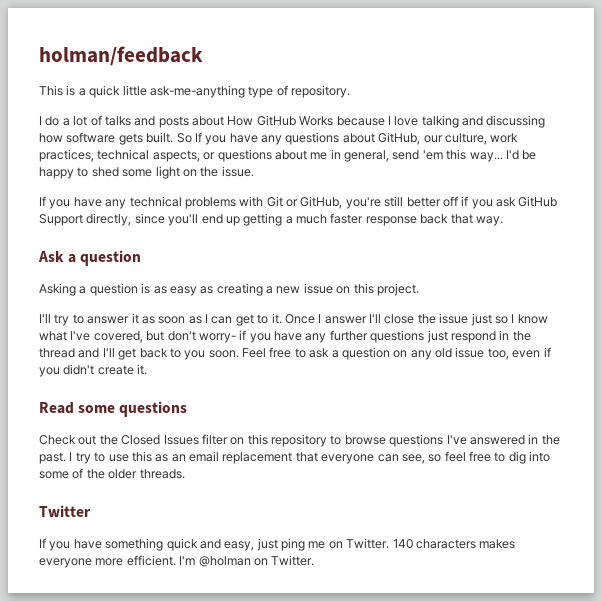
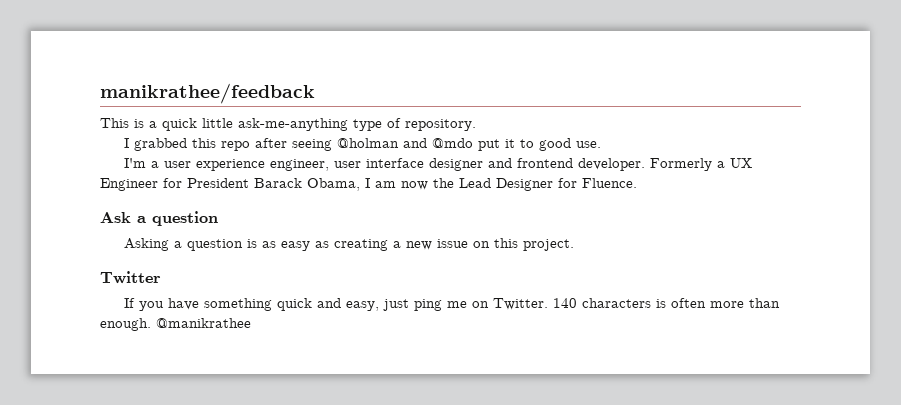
[39,46,203,66] holman/feedback -> [100,83,315,104] manikrathee/feedback
[45,115,546,128] [39,132,519,145] [39,149,537,162] [39,166,254,179] [39,196,558,209] [39,213,503,226] do a lot of talks and posts about How GitHub Works because I love talking and discussing how software gets built. So If you have any questions about GitHub, our culture, work practices, technical aspects, or questions about me in general, send 'em this way... I'd be happy to shed some light on the issue. // If you have any technical problems with Git or GitHub, you're still better off if you ask GitHub Support directly, since you'll end up getting a much faster response back that way. -> [134,138,602,151] [124,158,753,171] [100,178,637,191] grabbed this repo after seeing @holman and @mdo put it to good use. // I'm a user experience engineer, user interface designer and frontend developer. Formerly a UX Engineer for President Barack Obama, I am now the Lead Designer for Fluence.
[39,313,548,326] [39,330,531,343] [39,347,551,360] [39,364,148,377] [39,401,188,417] [39,434,560,447] [39,451,551,464] [39,468,185,479] // I'll try to answer it as soon as I can get to it. Once I answer I'll close the issue just so I know what I've covered, but don't worry- if you have any further questions just respond in the thread and I'll get back to you soon. Feel free to ask a question on any old issue too, even if you didn't create it. // Read some questions // Check out the Closed Issues filter on this repository to browse questions I've answered in the past. I try to use this as an email replacement that everyone can see, so feel free to dig into some of the older threads. -> (575, 245) none
[479,539,516,549] [39,555,315,568] makes everyone more efficient. I'm @holman on Twitter. -> [656,298,781,308] [100,318,251,331] is often more than enough. @manikrathee

